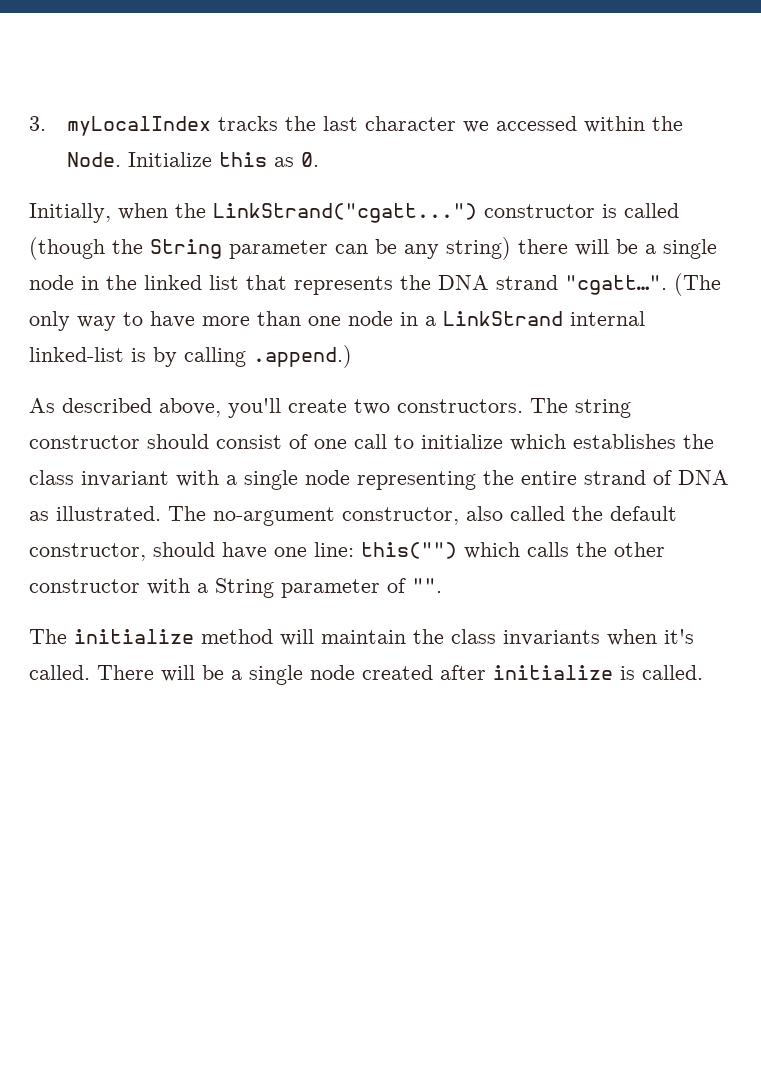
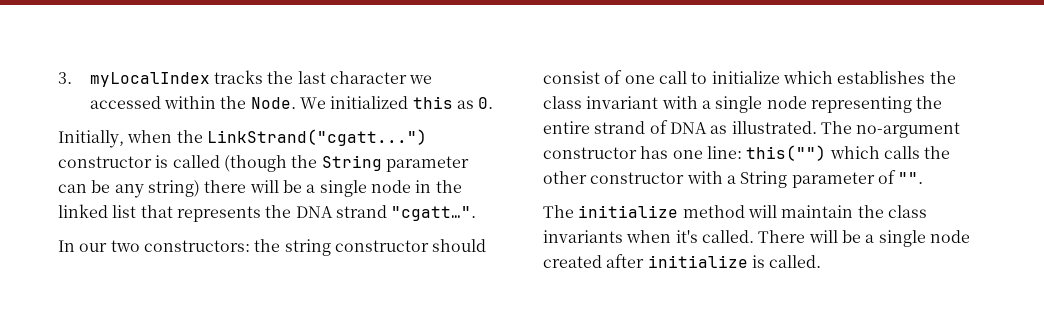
[127,152,212,167] Initialize -> [300,96,409,109] We initialized
[674,273,721,296] [29,311,645,331] [29,345,352,368] [29,398,568,418] (The only way to have more than one node in a LinkStrand internal linked-list is by calling .append.) // As described above, you'll create two constructors. The -> [58,239,281,252] // In our two constructors: the
[342,506,677,525] [29,542,267,561] constructor, also called the default constructor, should have -> [543,146,669,159] constructor has

